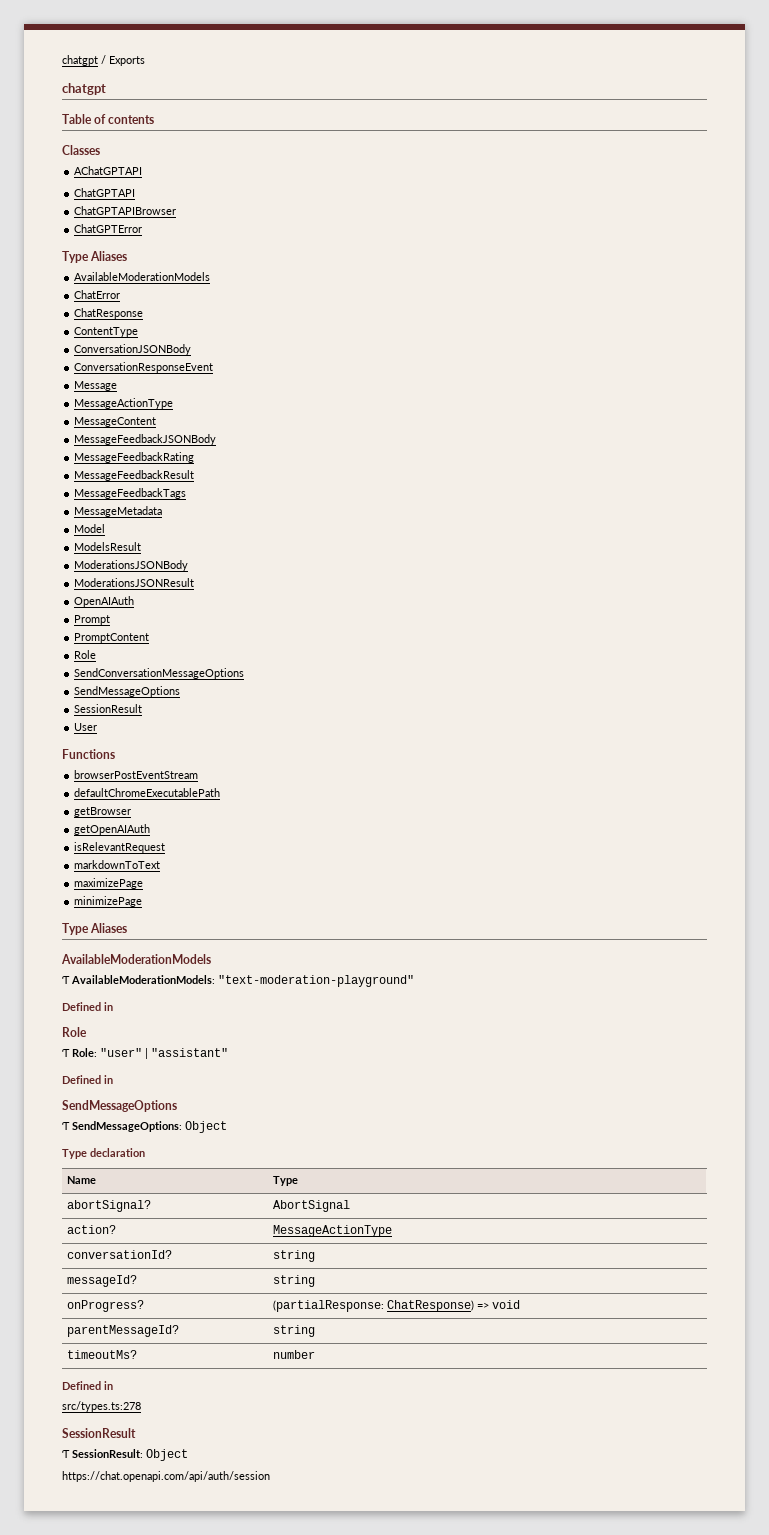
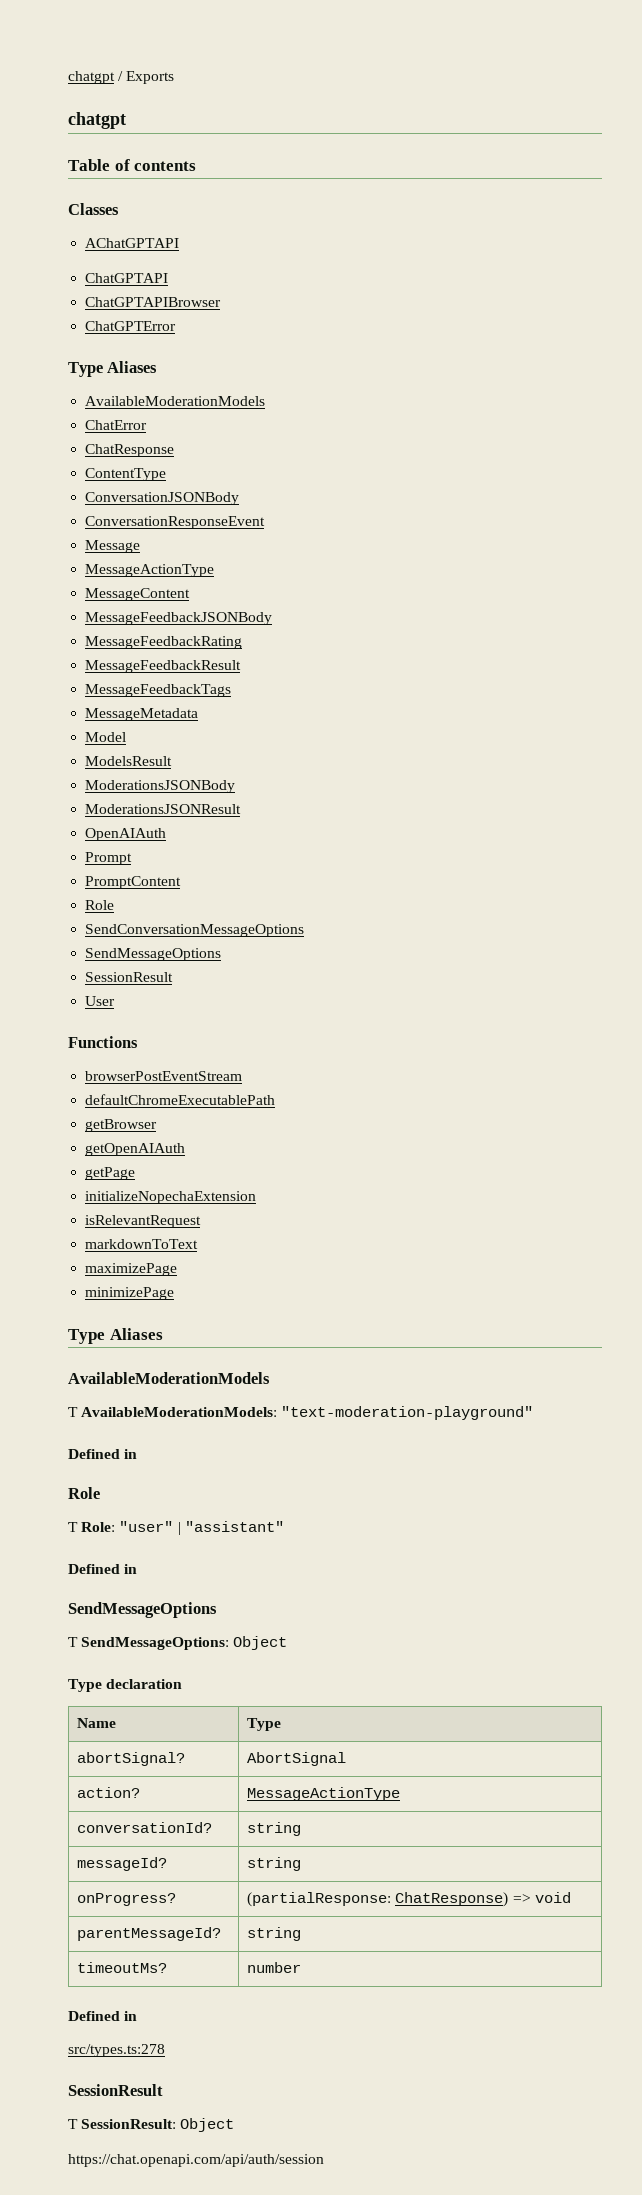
(151, 829) none -> [85,1167,136,1180] [85,1191,257,1204] // getPage // initializeNopechaExtension

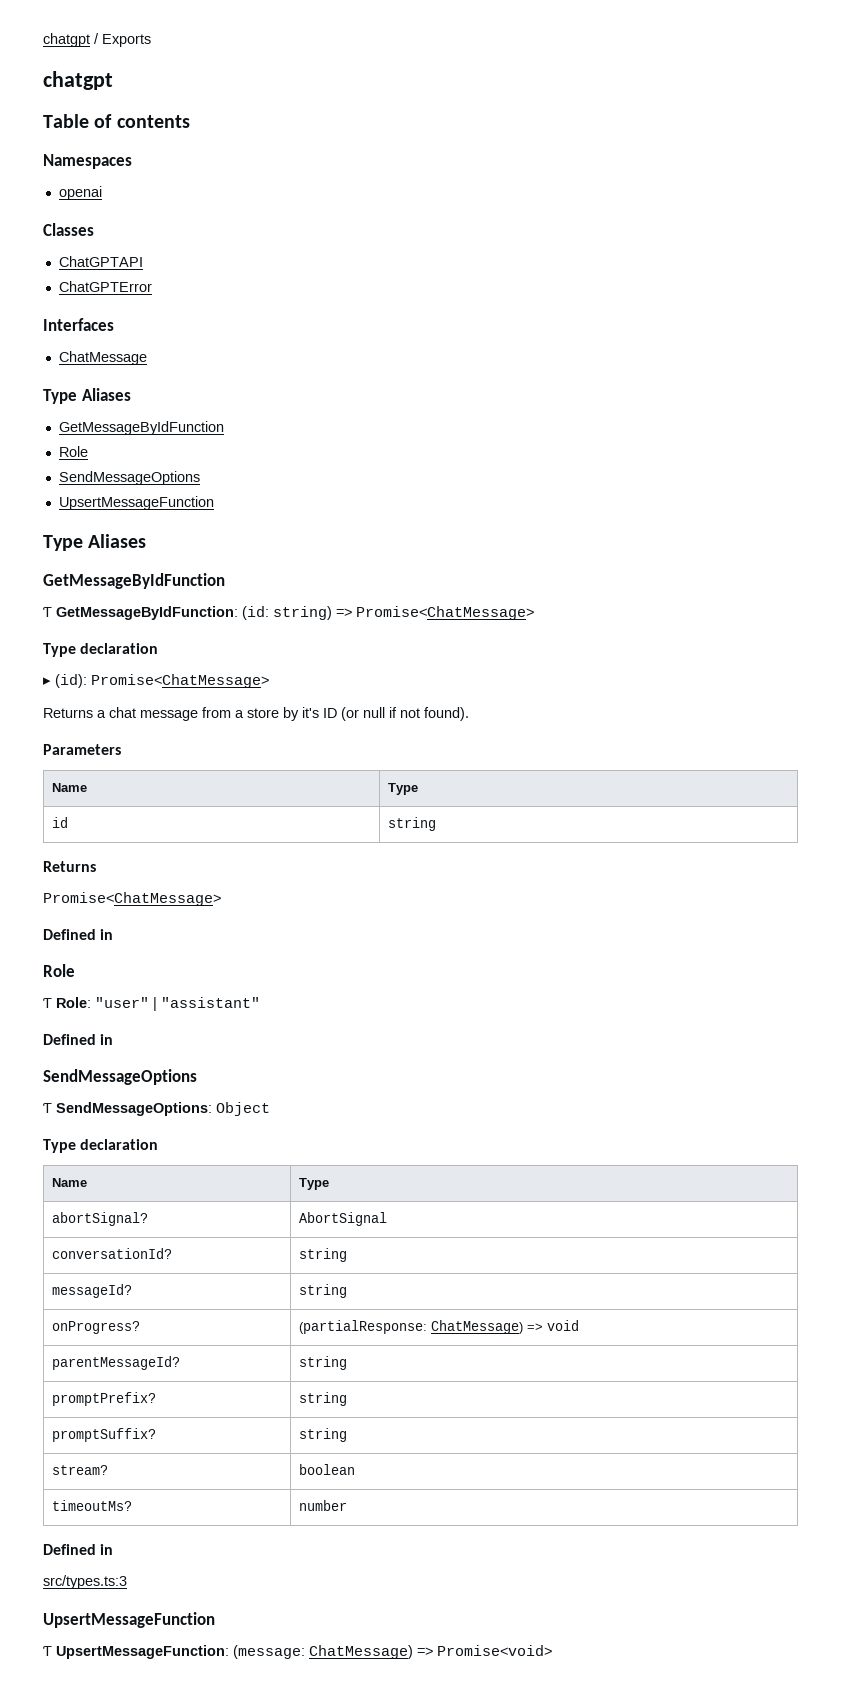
(197, 166) none -> [43,154,132,169] [58,186,102,200] // Namespaces // openai
[85,238,180,248] // AChatGPTAPI -> (94, 229) none
[85,297,222,307] [85,321,177,331] [68,361,158,377] [85,396,266,406] [85,420,148,430] [85,444,175,457] [85,468,167,481] [85,492,240,505] [85,516,266,529] [85,540,141,553] [85,564,215,577] [85,588,191,601] [85,612,273,625] [85,636,243,649] [85,660,242,673] [85,684,232,697] [85,708,199,721] [85,732,127,742] [85,756,173,766] [85,780,236,793] [85,804,242,814] [85,828,167,841] [85,852,133,865] [85,876,182,889] [85,900,115,910] [85,924,305,937] [85,948,222,961] [85,972,174,982] [85,996,116,1006] [68,1036,138,1048] [85,1071,243,1081] [85,1094,276,1105] [85,1119,158,1132] [85,1143,186,1156] [85,1167,136,1180] [85,1191,257,1204] [85,1215,202,1228] [85,1239,199,1249] [85,1263,178,1276] [85,1287,175,1300] [68,1328,163,1344] [68,1372,270,1384] [68,1406,534,1420] ChatGPTAPIBrowser // ChatGPTError // Type Aliases // AvailableModerationModels // ChatError // ChatResponse // ContentType // ConversationJSONBody // ConversationResponseEvent // Message // MessageActionType // MessageContent // MessageFeedbackJSONBody // MessageFeedbackRating // MessageFeedbackResult // MessageFeedbackTags // MessageMetadata // Model // ModelsResult // ModerationsJSONBody // ModerationsJSONResult // OpenAIAuth // Prompt // PromptContent // Role // SendConversationMessageOptions // SendMessageOptions // SessionResult // User // Functions // browserPostEventStream // defaultChromeExecutablePath // getBrowser // getOpenAIAuth // getPage // initializeNopechaExtension // isRelevantRequest // markdownToText // maximizePage // minimizePage // Type Aliases // AvailableModerationModels // Ƭ AvailableModerationModels: "text-moderation-playground" -> [58,281,152,292] [43,318,114,331] [58,351,147,365] [43,388,131,404] [58,421,224,435] [58,446,88,457] [58,471,200,485] [58,496,214,510] [43,534,147,551] [43,573,225,589] [43,606,534,620] [43,643,159,657] [43,674,269,688] [43,707,469,721] [43,744,121,755] [52,783,88,792] [388,783,419,795] [52,817,69,828] [388,817,437,831] [43,861,96,872] [43,892,221,906] ChatGPTError // Interfaces // ChatMessage // Type Aliases // GetMessageByIdFunction // Role // SendMessageOptions // UpsertMessageFunction // Type Aliases // GetMessageByIdFunction // Ƭ GetMessageByIdFunction: (id: string) => Promise<ChatMessage> // Type declaration // ▸ (id): Promise<ChatMessage> // Returns a chat message from a store by it's ID (or null if not found). // Parameters // Name | Type // id | string // Returns // Promise<ChatMessage>
[77,1787,141,1798] [247,1787,401,1801] // action? | MessageActionType -> (388, 1219) none
[395,1892,509,1907] ChatResponse) -> [431,1320,524,1334] ChatMessage)
(302, 1934) none -> [52,1392,157,1406] [299,1392,348,1406] [52,1428,157,1442] [299,1428,348,1442] [52,1465,109,1475] [299,1464,356,1475] // promptPrefix? | string // promptSuffix? | string // stream? | boolean
[68,2044,165,2057] [68,2084,163,2096] [68,2118,235,2132] [68,2154,324,2167] src/types.ts:278 // SessionResult // Ƭ SessionResult: Object // https://chat.openapi.com/api/auth/session -> [43,1575,127,1589] [43,1612,215,1628] [43,1645,552,1659] src/types.ts:3 // UpsertMessageFunction // Ƭ UpsertMessageFunction: (message: ChatMessage) => Promise<void>

